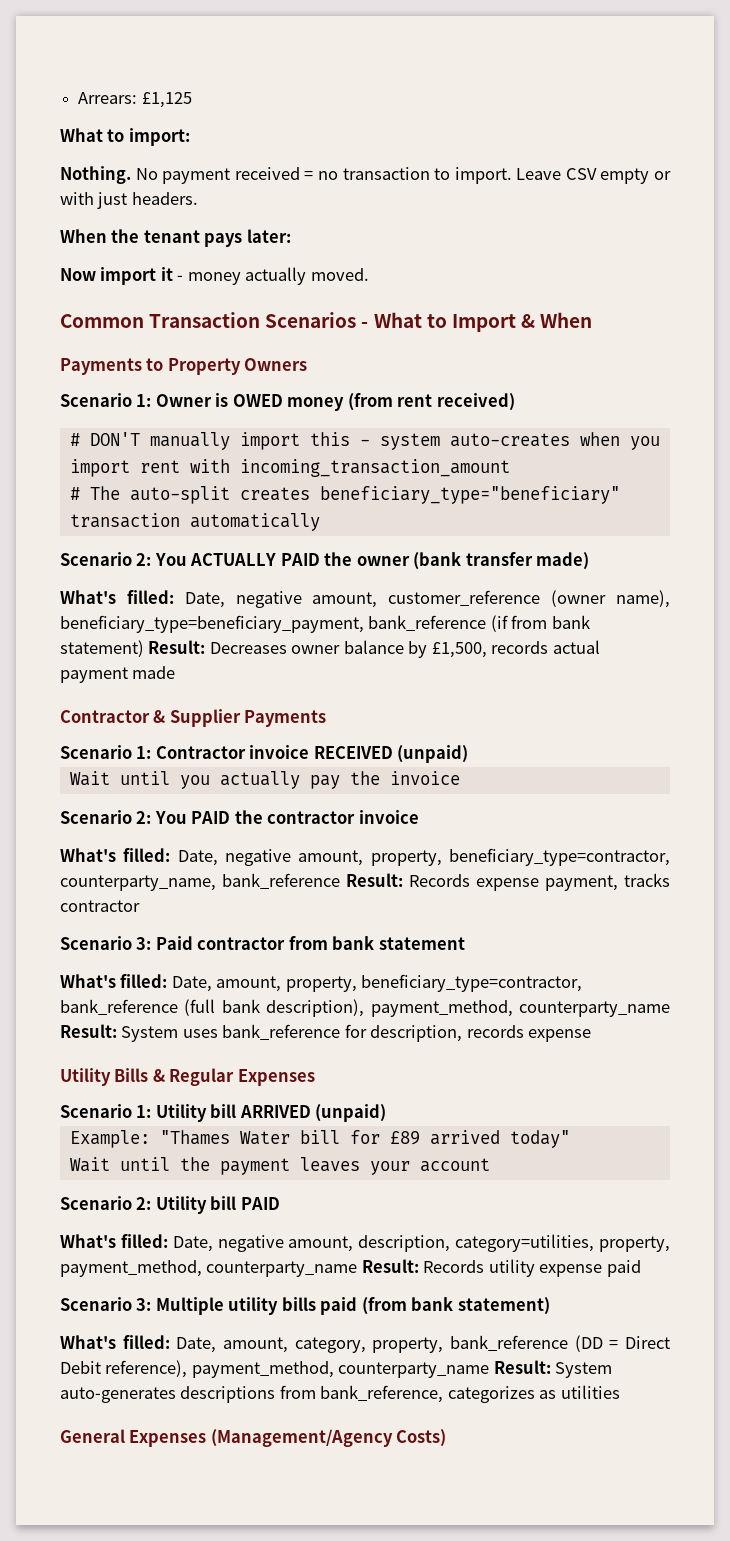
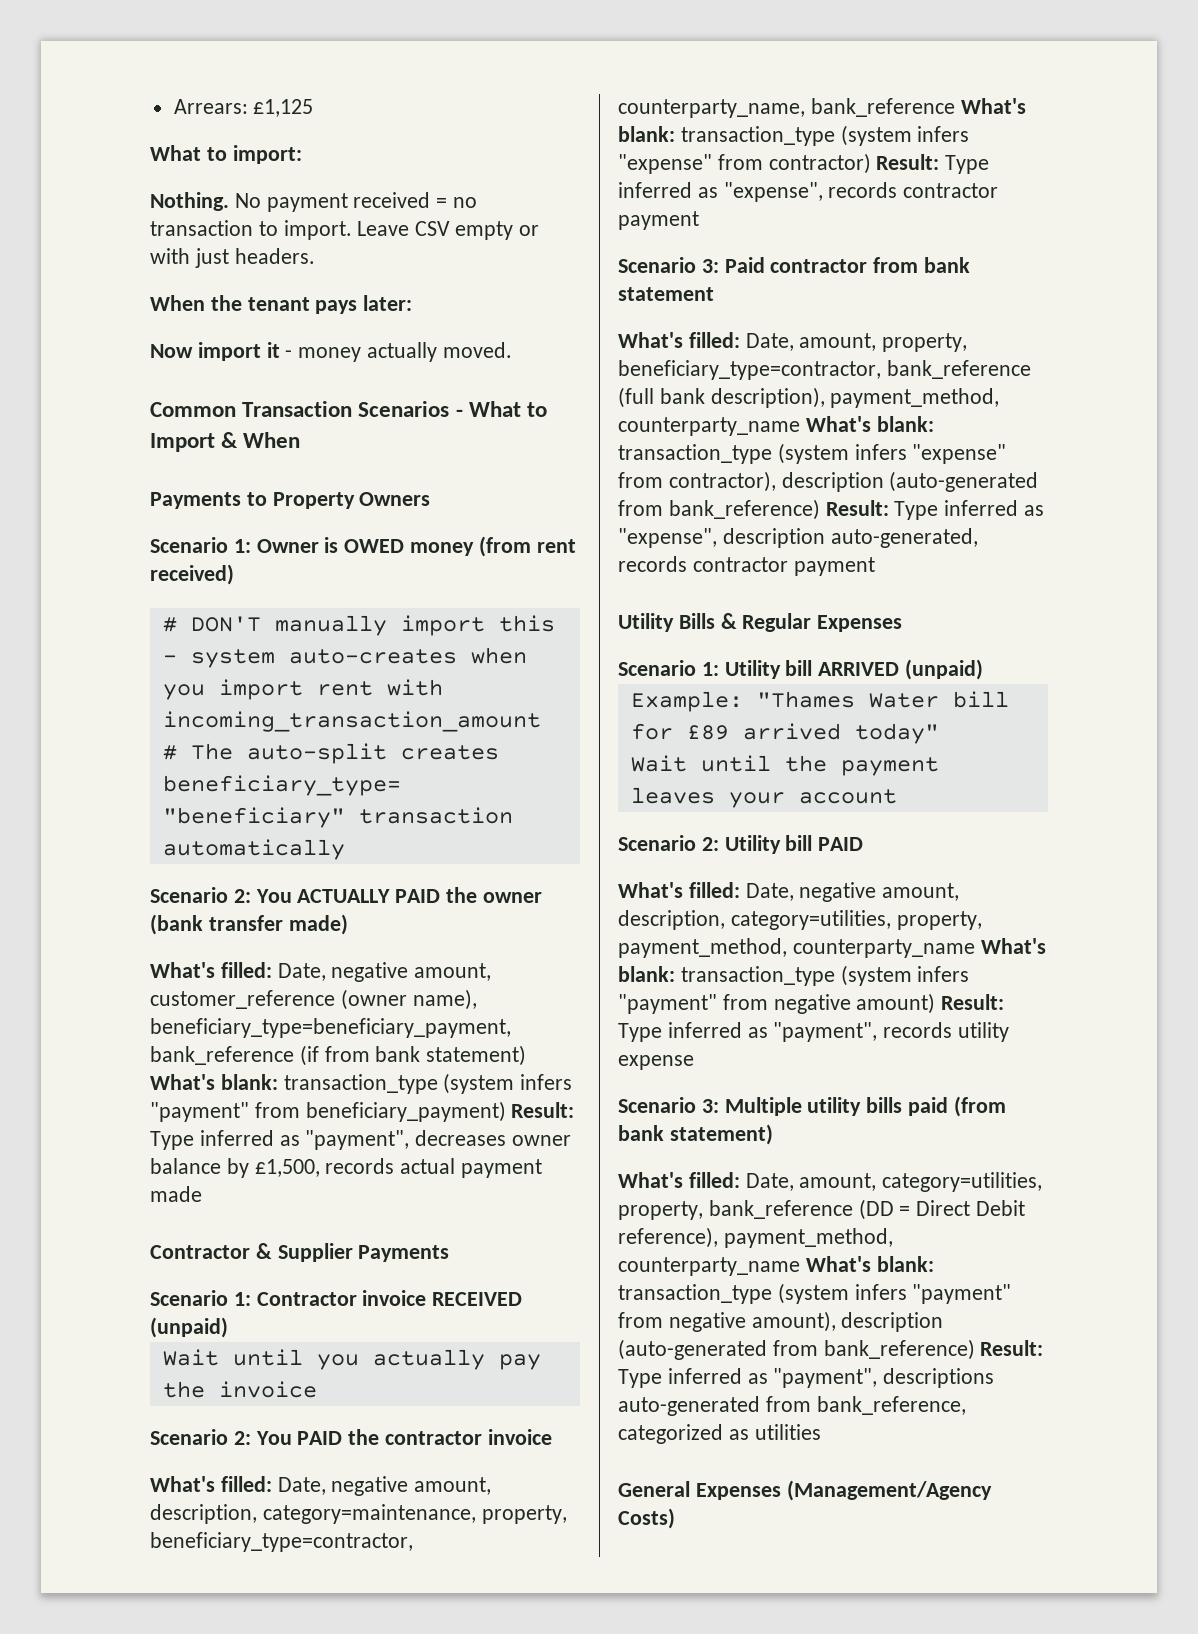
[148,640,287,654] Result: Decreases -> [150,1073,573,1094] [150,1101,575,1122] [150,1130,507,1150] What's blank: transaction_type (system infers "payment" from beneficiary_payment) Result: Type inferred as "payment", decreases
(364, 858) none -> [150,1504,476,1524] description, category=maintenance,
[346,873,670,891] [60,900,140,912] Result: Records expense payment, tracks contractor -> [960,98,1026,114] [618,125,970,146] [618,153,990,174] [618,182,999,202] [618,211,699,230] What's blank: transaction_type (system infers "expense" from contractor) Result: Type inferred as "expense", records contractor payment
[60,1024,592,1042] Result: System uses bank_reference for description, records expense -> [805,416,934,432] [618,443,1007,464] [618,471,1039,492] [618,499,1045,520] [618,528,978,548] [618,556,875,576] What's blank: transaction_type (system infers "expense" from contractor), description (auto-generated from bank_reference) Result: Type inferred as "expense", description auto-generated, records contractor payment
[361,1259,485,1273] Result: Records -> [980,938,1046,954] [618,965,970,986] [618,993,1005,1014] [618,1022,953,1042] What's blank: transaction_type (system infers "payment" from negative amount) Result: Type inferred as "payment", records
[606,1260,641,1277] paid -> (694, 1062) none
[294,1337,366,1353] category, -> [882,1172,1043,1192] category=utilities,
[493,1360,613,1378] [60,1386,276,1403] Result: System auto-generates descriptions -> [805,1256,934,1272] [618,1283,1012,1304] [618,1311,944,1332] [618,1339,1044,1360] [618,1368,995,1388] [618,1396,760,1416] What's blank: transaction_type (system infers "payment" from negative amount), description (auto-generated from bank_reference) Result: Type inferred as "payment", descriptions auto-generated
[447,1386,535,1403] categorizes -> [618,1424,723,1444] categorized

